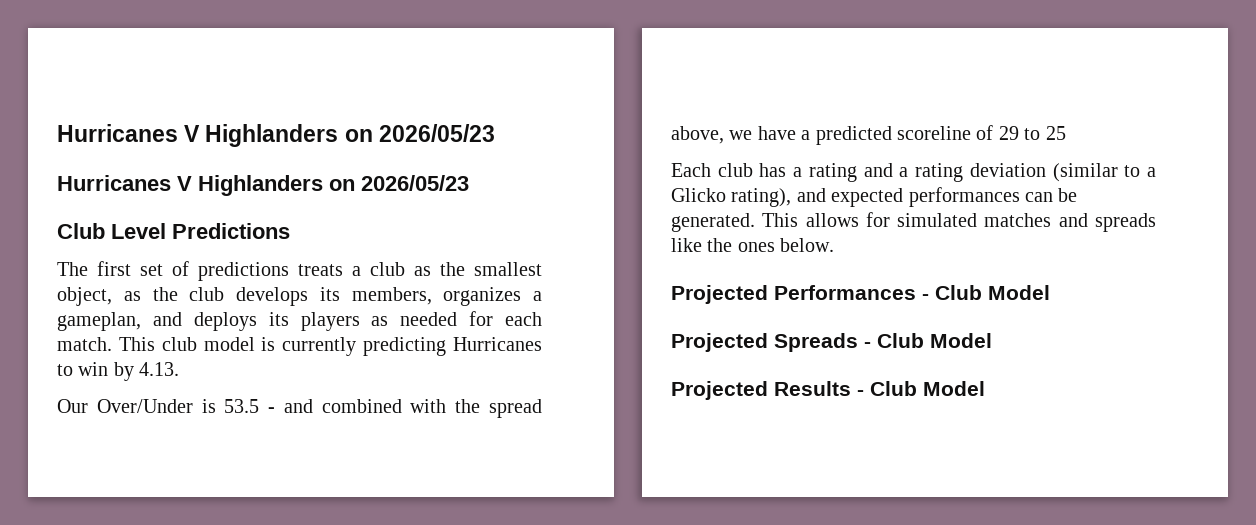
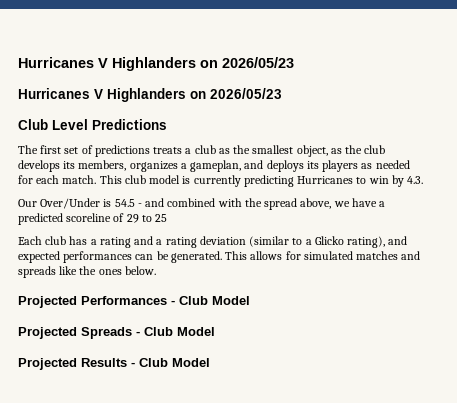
[139,362,180,376] 4.13. -> [407,176,424,184] 4.3.
[224,399,260,413] 53.5 -> [114,199,135,207] 54.5

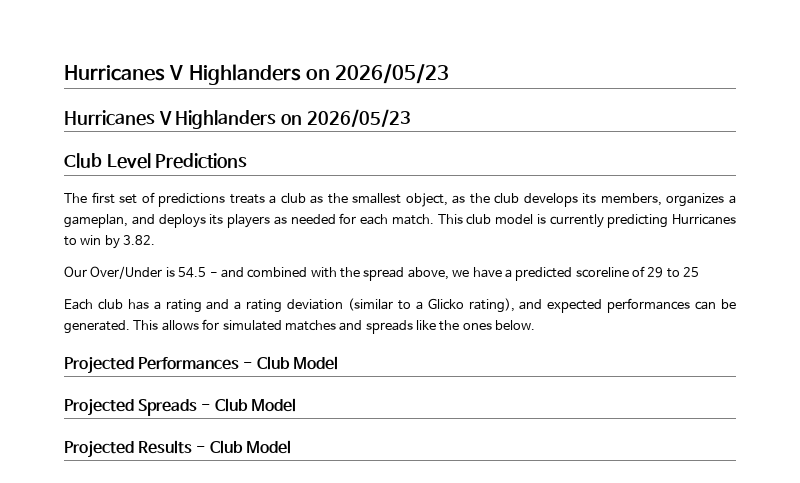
[407,176,424,184] 4.3. -> [123,235,156,245] 3.82.

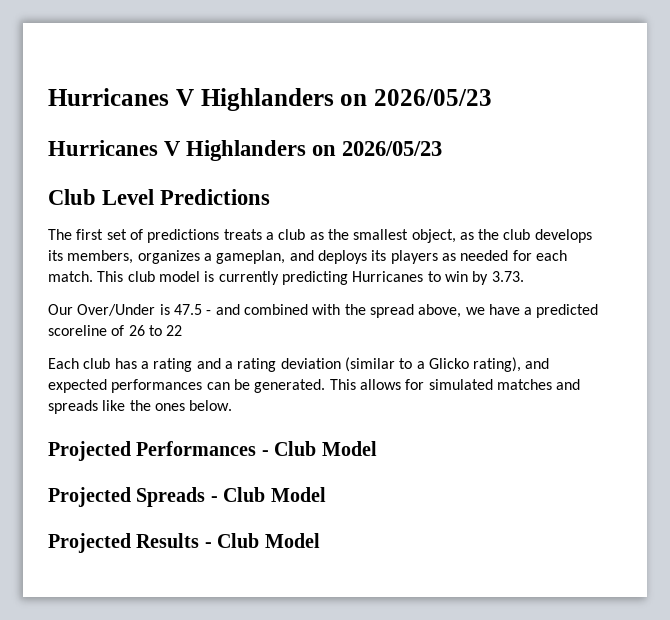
[123,235,156,245] 3.82. -> [491,271,524,282] 3.73.
[178,267,207,278] 54.5 -> [173,304,202,315] 47.5
[647,267,700,278] 29 to 25 -> [128,325,183,336] 26 to 22

